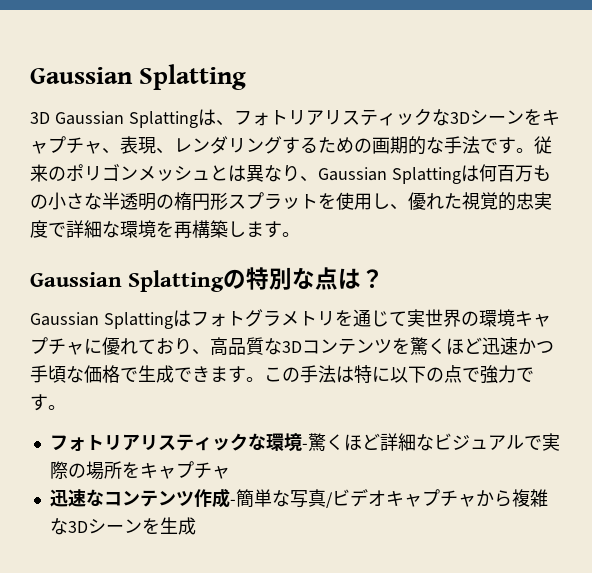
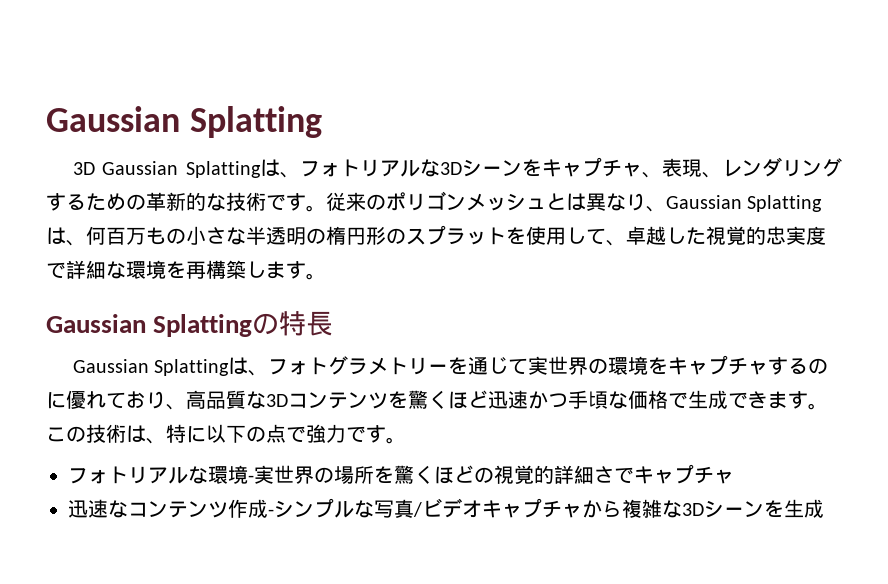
[323,108,432,126] リスティック -> [400,160,421,177] ル
[372,136,480,155] 画期的な手法 -> [146,192,266,211] 革新的な技術
(479, 173) none -> [66,240,86,246] 、
(228, 201) none -> [386,228,406,244] の
[390,192,444,210] 、優れ -> [586,226,686,246] て、卓越し
[269,267,385,290] [30,310,191,329] 別な点は？ // Gaussian Splattingは -> [306,311,334,336] [72,357,269,376] 長 // Gaussian Splattingは、
(335, 318) none -> [428,364,449,373] ー
[514,310,551,327] [30,337,84,355] キャプチャ -> [648,355,829,375] をキャプチャするの
[300,365,354,383] 手法は -> [86,424,166,444] 技術は、
[139,433,560,451] [49,461,140,480] リスティックな環境-驚くほど詳細なビジュアルで実際の場所を -> [168,465,634,484] ルな環境-実世界の場所を驚くほどの視覚的詳細さで
[235,489,272,508] 簡単 -> [274,498,354,518] シンプル

